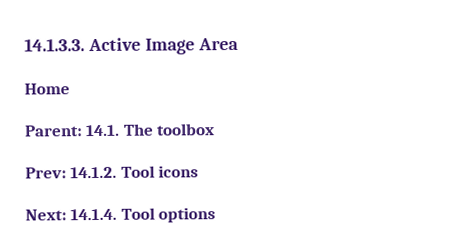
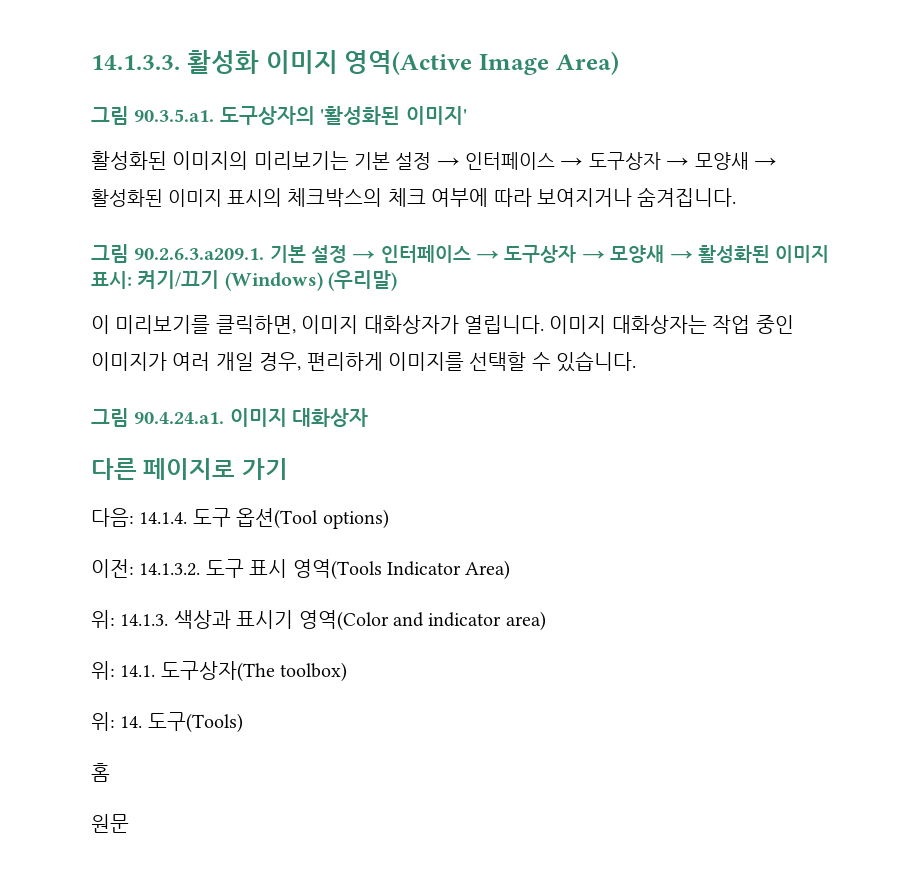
[87,37,239,55] [24,83,70,95] [25,123,216,137] [25,165,200,179] [25,207,217,223] Active Image Area // Home // Parent: 14.1. The toolbox // Prev: 14.1.2. Tool icons // Next: 14.1.4. Tool options -> [186,50,619,75] [91,106,467,125] [91,151,777,170] [91,187,737,207] [91,244,829,263] [91,270,398,291] [91,315,794,334] [91,351,637,372] [91,408,369,427] [91,458,288,480] [91,508,389,529] [91,559,511,580] [91,610,546,631] [91,661,348,682] [91,712,243,733] [91,763,110,782] [91,814,129,833] 활성화 이미지 영역(Active Image Area) // 그림 90.3.5.a1. 도구상자의 '활성화된 이미지' // 활성화된 이미지의 미리보기는 기본 설정 → 인터페이스 → 도구상자 → 모양새 → 활성화된 이미지 표시의 체크박스의 체크 여부에 따라 보여지거나 숨겨집니다. // 그림 90.2.6.3.a209.1. 기본 설정 → 인터페이스 → 도구상자 → 모양새 → 활성화된 이미지 표시: 켜기/끄기 (Windows) (우리말) // 이 미리보기를 클릭하면, 이미지 대화상자가 열립니다. 이미지 대화상자는 작업 중인 이미지가 여러 개일 경우, 편리하게 이미지를 선택할 수 있습니다. // 그림 90.4.24.a1. 이미지 대화상자 // 다른 페이지로 가기 // 다음: 14.1.4. 도구 옵션(Tool options) // 이전: 14.1.3.2. 도구 표시 영역(Tools Indicator Area) // 위: 14.1.3. 색상과 표시기 영역(Color and indicator area) // 위: 14.1. 도구상자(The toolbox) // 위: 14. 도구(Tools) // 홈 // 원문

